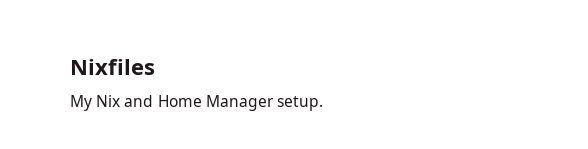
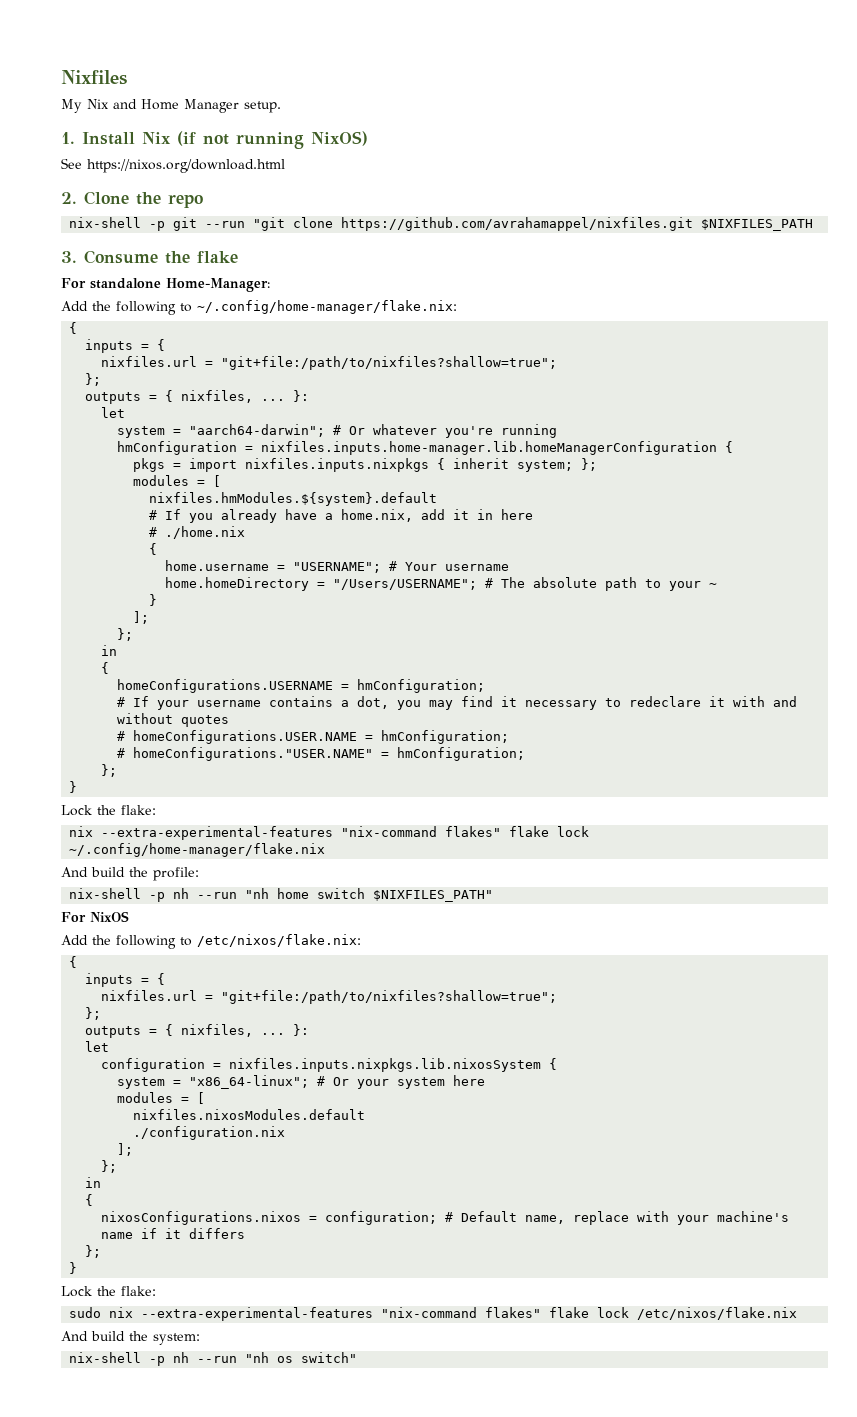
(323, 103) none -> [61,131,368,149] [61,158,285,173] [61,191,203,208] [69,217,814,231] [61,250,238,264] [61,278,270,292] [61,300,457,315] [69,322,78,334] [85,339,166,353] [101,356,558,370] [85,373,102,386] [85,390,310,404] [101,407,126,418] [117,424,558,438] [117,441,734,455] [133,458,598,472] [133,475,222,487] [149,492,438,506] [149,509,534,523] [149,526,246,539] [149,543,158,555] [165,560,510,573] [165,577,718,591] [149,594,158,606] [133,611,150,624] [117,628,134,641] [101,645,118,656] [101,662,110,674] [117,679,486,693] [117,696,798,710] [117,713,230,727] [117,730,510,744] [117,747,526,761] [101,764,118,777] [69,781,78,793] [61,805,156,816] [69,826,590,840] [69,843,326,857] [61,867,199,881] [69,888,494,902] [61,911,129,922] [61,934,361,949] [69,956,78,968] [85,973,166,987] [101,990,558,1004] [85,1007,102,1020] [85,1024,310,1038] [85,1041,110,1052] [101,1058,558,1072] [117,1075,486,1089] [117,1092,206,1104] [133,1109,366,1120] [133,1126,286,1140] [117,1143,134,1156] [101,1160,118,1173] [85,1177,102,1188] [85,1194,94,1206] [101,1211,790,1225] [101,1228,246,1239] [85,1245,102,1258] [69,1262,78,1274] [61,1286,156,1297] [69,1307,798,1321] [61,1331,200,1345] [69,1352,358,1366] // 1. Install Nix (if not running NixOS) // See https://nixos.org/download.html // 2. Clone the repo // nix-shell -p git --run "git clone https://github.com/avrahamappel/nixfiles.git $NIXFILES_PATH // 3. Consume the flake // For standalone Home-Manager: // Add the following to ~/.config/home-manager/flake.nix: // { // inputs = { // nixfiles.url = "git+file:/path/to/nixfiles?shallow=true"; // }; // outputs = { nixfiles, ... }: // let // system = "aarch64-darwin"; # Or whatever you're running // hmConfiguration = nixfiles.inputs.home-manager.lib.homeManagerConfiguration { // pkgs = import nixfiles.inputs.nixpkgs { inherit system; }; // modules = [ // nixfiles.hmModules.${system}.default // # If you already have a home.nix, add it in here // # ./home.nix // { // home.username = "USERNAME"; # Your username // home.homeDirectory = "/Users/USERNAME"; # The absolute path to your ~ // } // ]; // }; // in // { // homeConfigurations.USERNAME = hmConfiguration; // # If your username contains a dot, you may find it necessary to redeclare it with and without quotes // # homeConfigurations.USER.NAME = hmConfiguration; // # homeConfigurations."USER.NAME" = hmConfiguration; // }; // } // Lock the flake: // nix --extra-experimental-features "nix-command flakes" flake lock ~/.config/home-manager/flake.nix // And build the profile: // nix-shell -p nh --run "nh home switch $NIXFILES_PATH" // For NixOS // Add the following to /etc/nixos/flake.nix: // { // inputs = { // nixfiles.url = "git+file:/path/to/nixfiles?shallow=true"; // }; // outputs = { nixfiles, ... }: // let // configuration = nixfiles.inputs.nixpkgs.lib.nixosSystem { // system = "x86_64-linux"; # Or your system here // modules = [ // nixfiles.nixosModules.default // ./configuration.nix // ]; // }; // in // { // nixosConfigurations.nixos = configuration; # Default name, replace with your machine's name if it differs // }; // } // Lock the flake: // sudo nix --extra-experimental-features "nix-command flakes" flake lock /etc/nixos/flake.nix // And build the system: // nix-shell -p nh --run "nh os switch"

